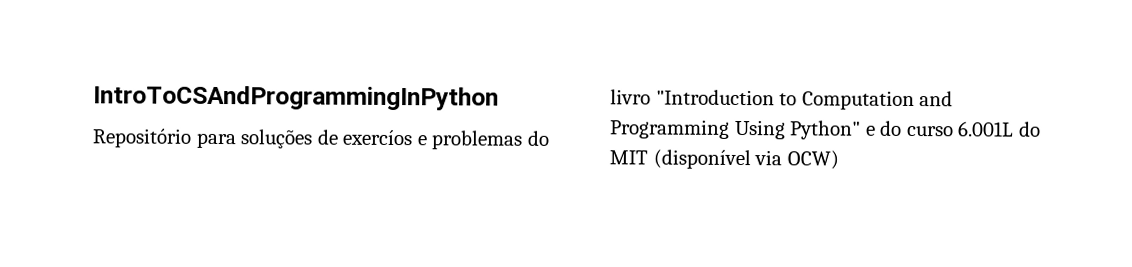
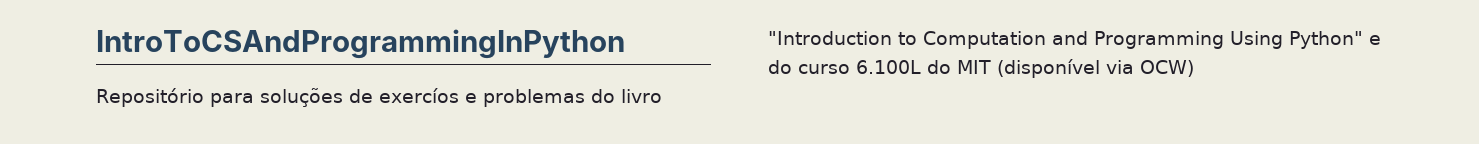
[957,121,1015,137] 6.001L -> [856,60,921,74] 6.100L

